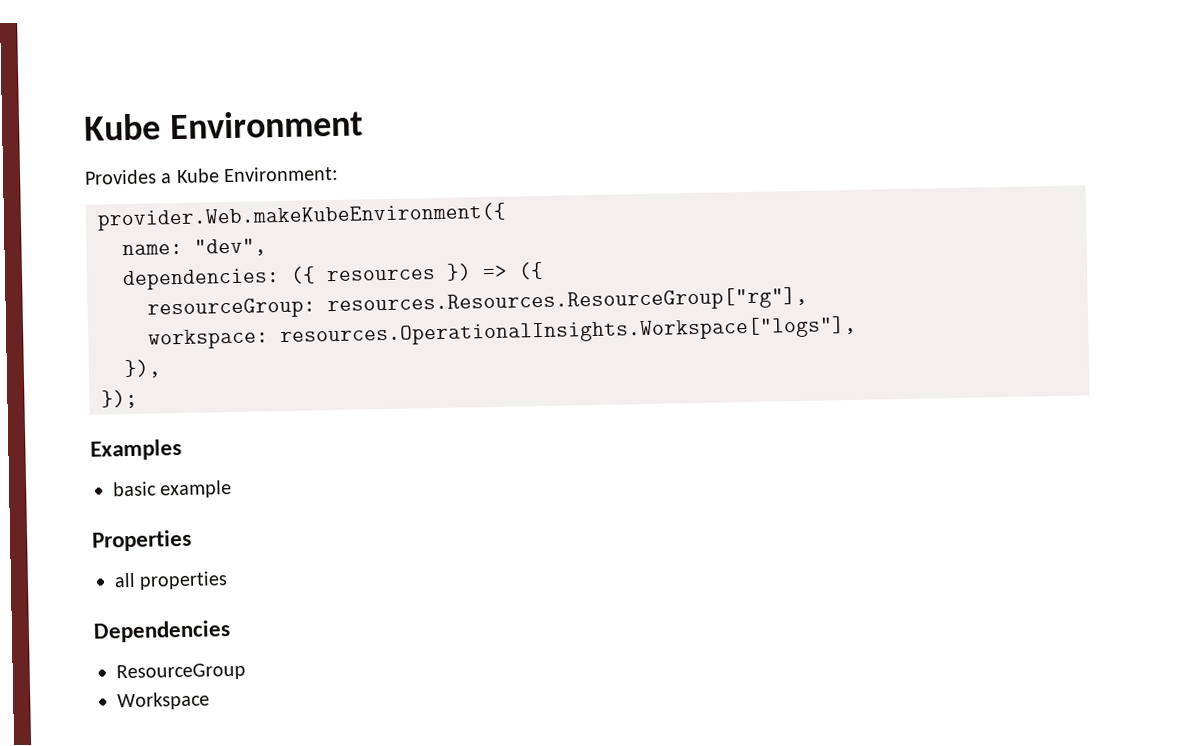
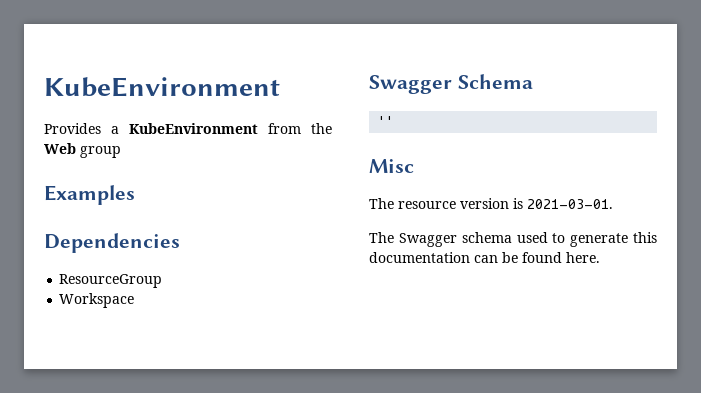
[83,109,363,141] Kube Environment -> [44,77,280,97] KubeEnvironment
[175,165,339,184] [97,202,507,231] [122,238,267,257] [122,261,544,291] [147,286,808,320] [148,315,857,350] [124,359,162,379] [101,389,138,409] [90,438,182,461] [113,480,233,499] [91,529,192,552] [114,571,229,590] [93,620,231,643] [116,662,246,682] [117,691,210,711] Kube Environment: // provider.Web.makeKubeEnvironment({ // name: "dev", // dependencies: ({ resources }) => ({ // resourceGroup: resources.Resources.ResourceGroup["rg"], // workspace: resources.OperationalInsights.Workspace["logs"], // }), // }); // Examples // basic example // Properties // all properties // Dependencies // ResourceGroup // Workspace -> [129,123,332,134] [44,143,121,158] [44,185,135,205] [44,233,180,253] [59,274,163,288] [59,293,135,308] [369,74,533,94] [377,116,394,126] [369,159,414,173] [369,198,613,209] [369,232,657,247] [369,252,600,263] KubeEnvironment from the Web group // Examples // Dependencies // ResourceGroup // Workspace // Swagger Schema // '' // Misc // The resource version is 2021-03-01. // The Swagger schema used to generate this documentation can be found here.

